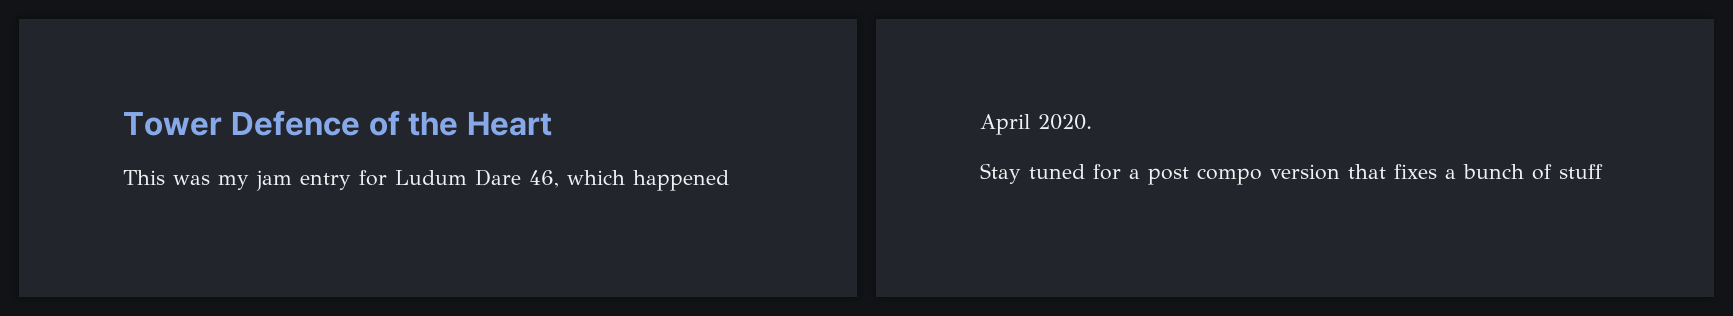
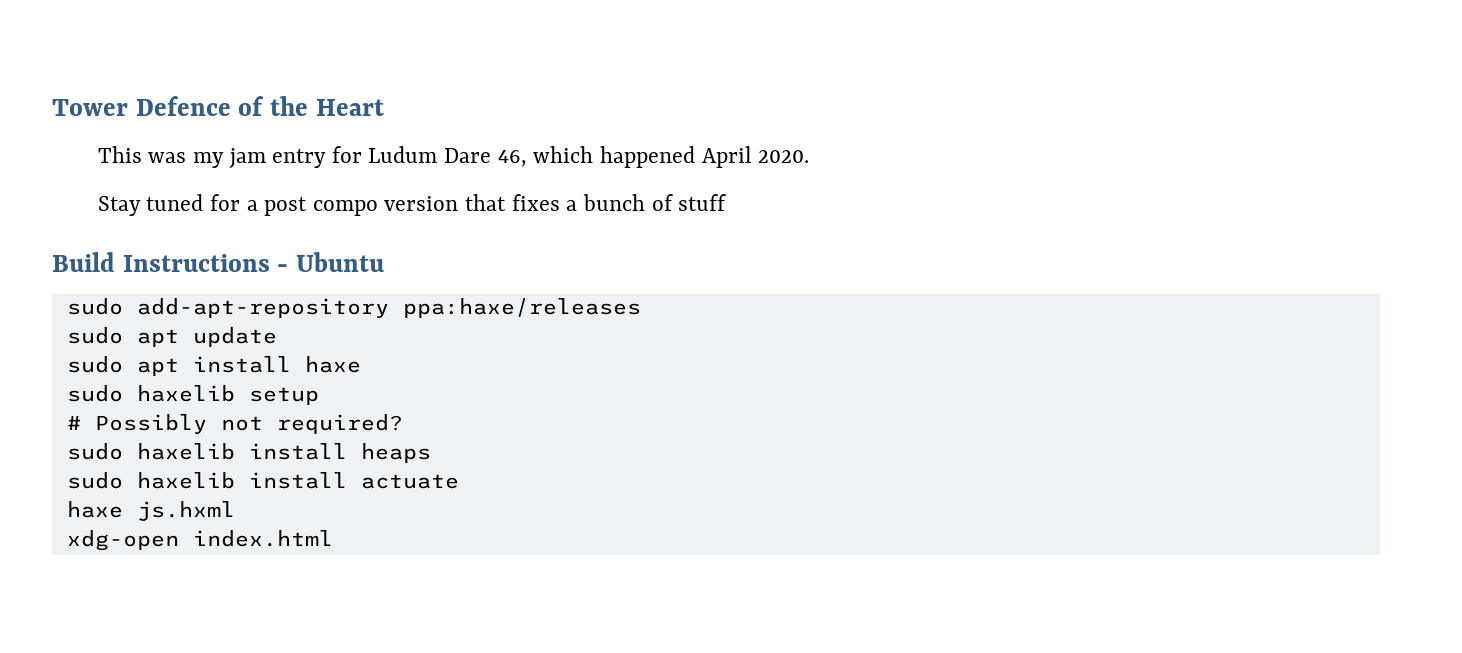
(1603, 171) none -> [52,252,385,272] [66,298,641,318] [66,327,277,347] [66,356,361,376] [66,385,319,405] [66,414,403,434] [66,443,431,463] [66,472,459,489] [66,501,235,521] [66,530,333,551] // Build Instructions - Ubuntu // sudo add-apt-repository ppa:haxe/releases // sudo apt update // sudo apt install haxe // sudo haxelib setup // # Possibly not required? // sudo haxelib install heaps // sudo haxelib install actuate // haxe js.hxml // xdg-open index.html

